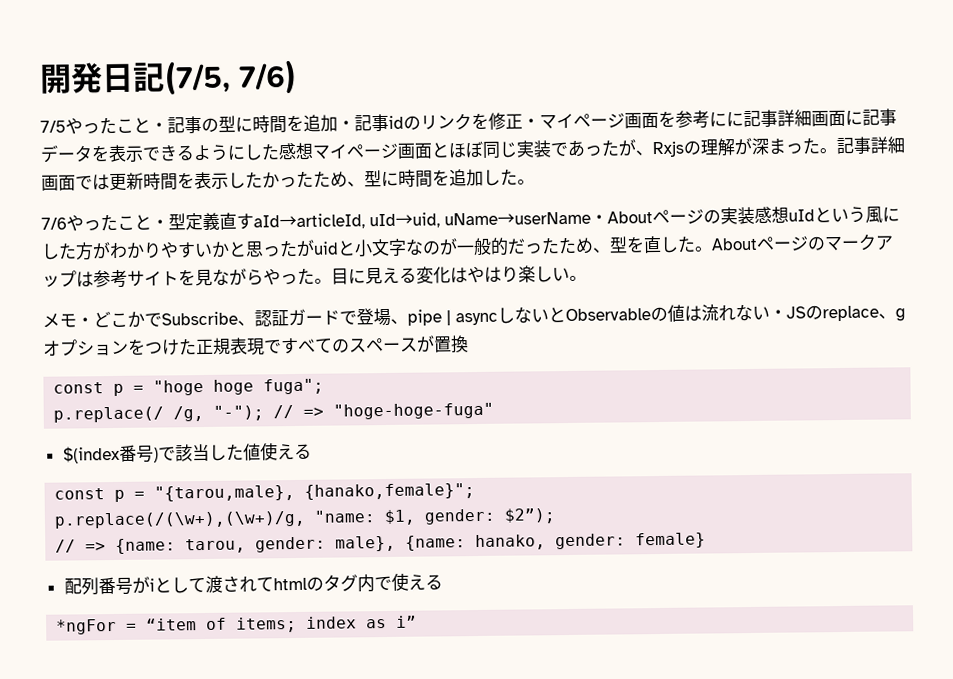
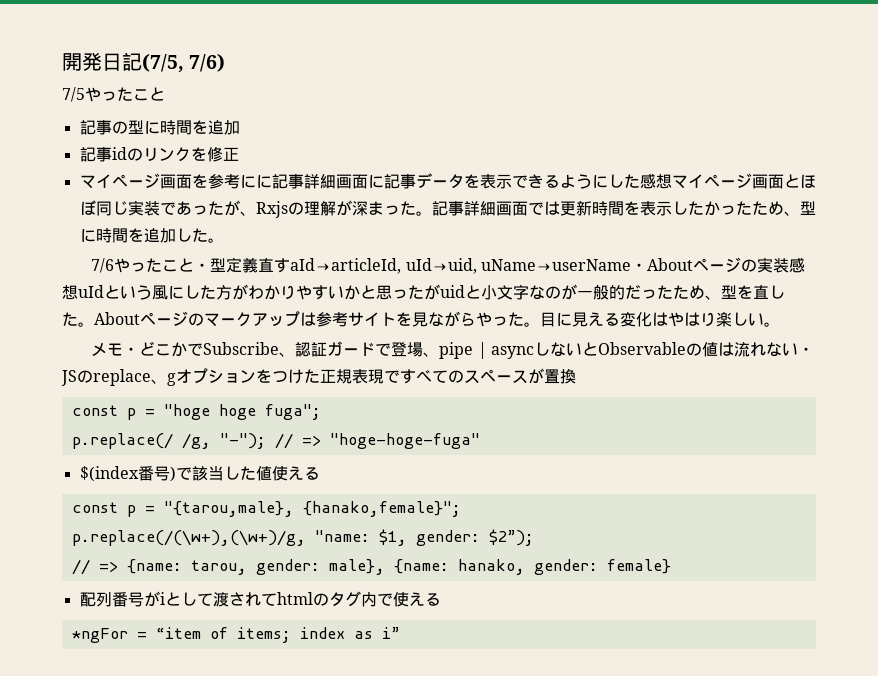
[150,122,168,132] ・ -> (165, 94) //
[337,120,355,130] ・ -> (240, 127) //
[522,118,540,128] ・ -> (239, 154) //

